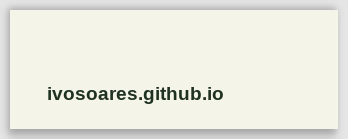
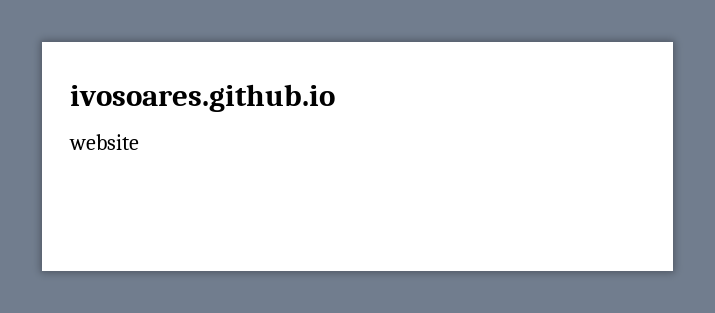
(224, 95) none -> [69,134,139,150] // website

